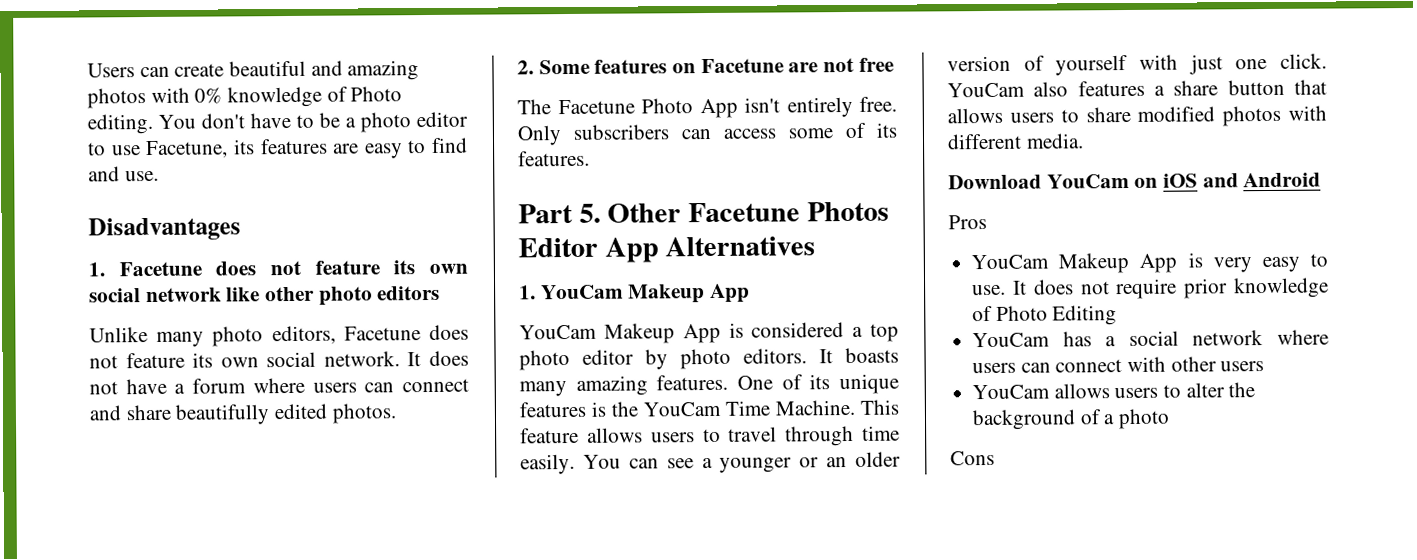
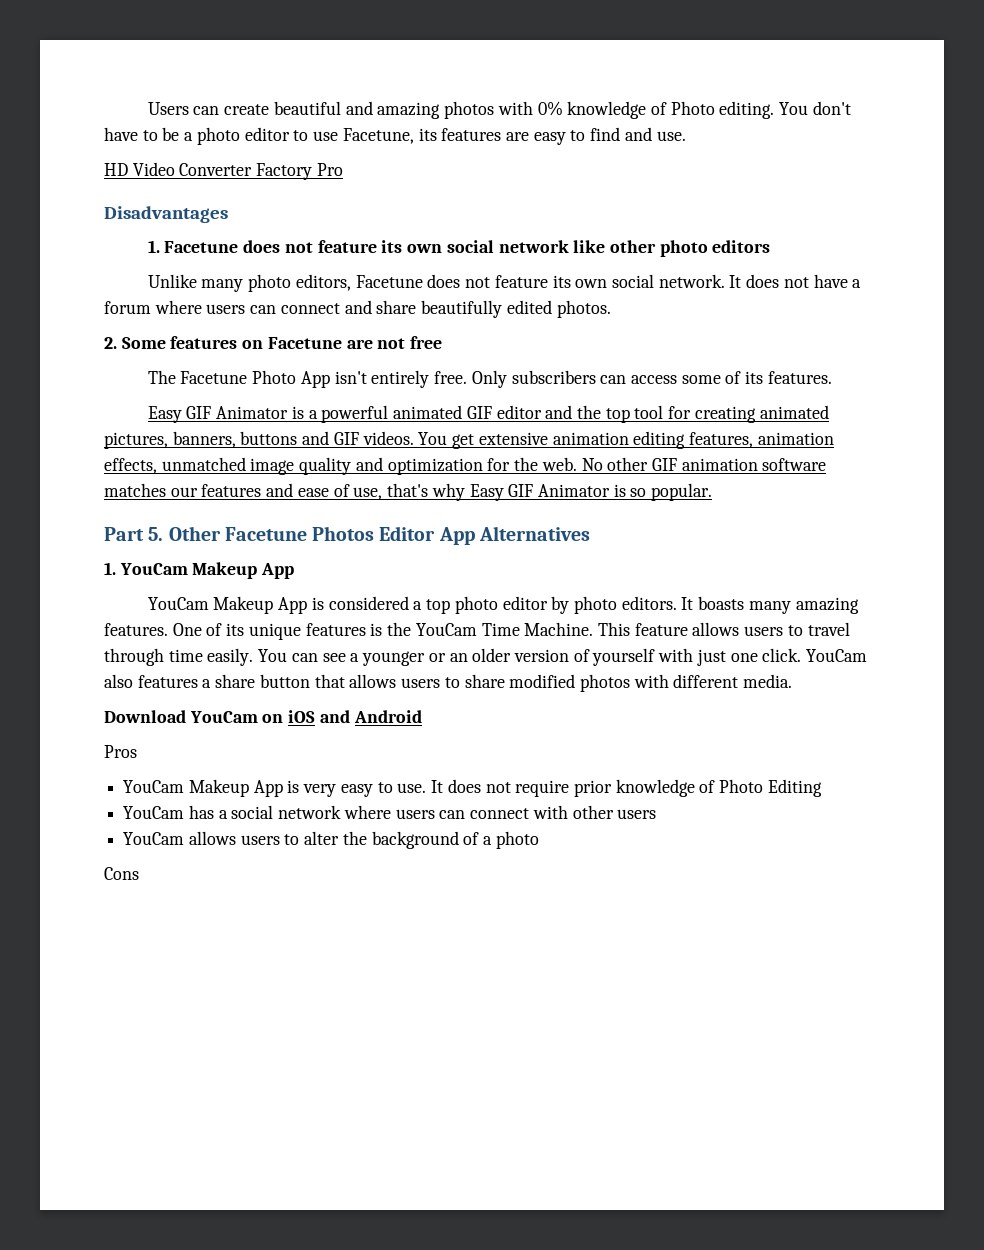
(159, 176) none -> [104,162,343,180] // HD Video Converter Factory Pro
(590, 158) none -> [147,405,829,423] [104,431,834,449] [104,457,827,475] [104,483,713,501] // Easy GIF Animator is a powerful animated GIF editor and the top tool for creating animated pictures, banners, buttons and GIF videos. You get extensive animation editing features, animation effects, unmatched image quality and optimization for the web. No other GIF animation software matches our features and ease of use, that's why Easy GIF Animator is so popular.

